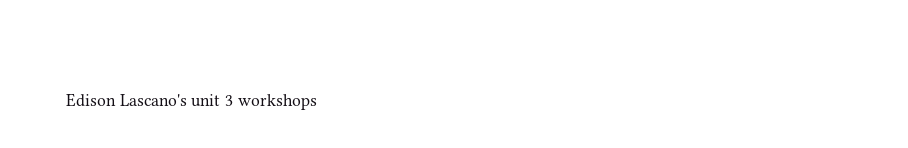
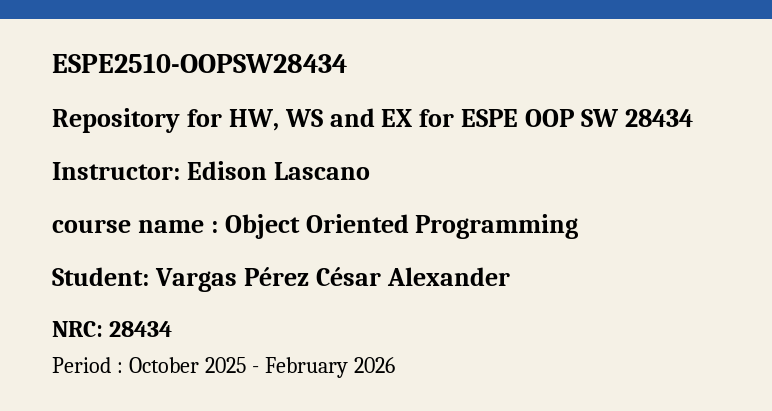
[66,93,317,110] Edison Lascano's unit 3 workshops -> [52,53,347,73] [52,108,693,133] [52,161,370,180] [52,214,579,239] [52,267,510,292] [52,321,173,337] [52,357,395,378] ESPE2510-OOPSW28434 // Repository for HW, WS and EX for ESPE OOP SW 28434 // Instructor: Edison Lascano // course name : Object Oriented Programming // Student: Vargas Pérez César Alexander // NRC: 28434 // Period : October 2025 - February 2026

